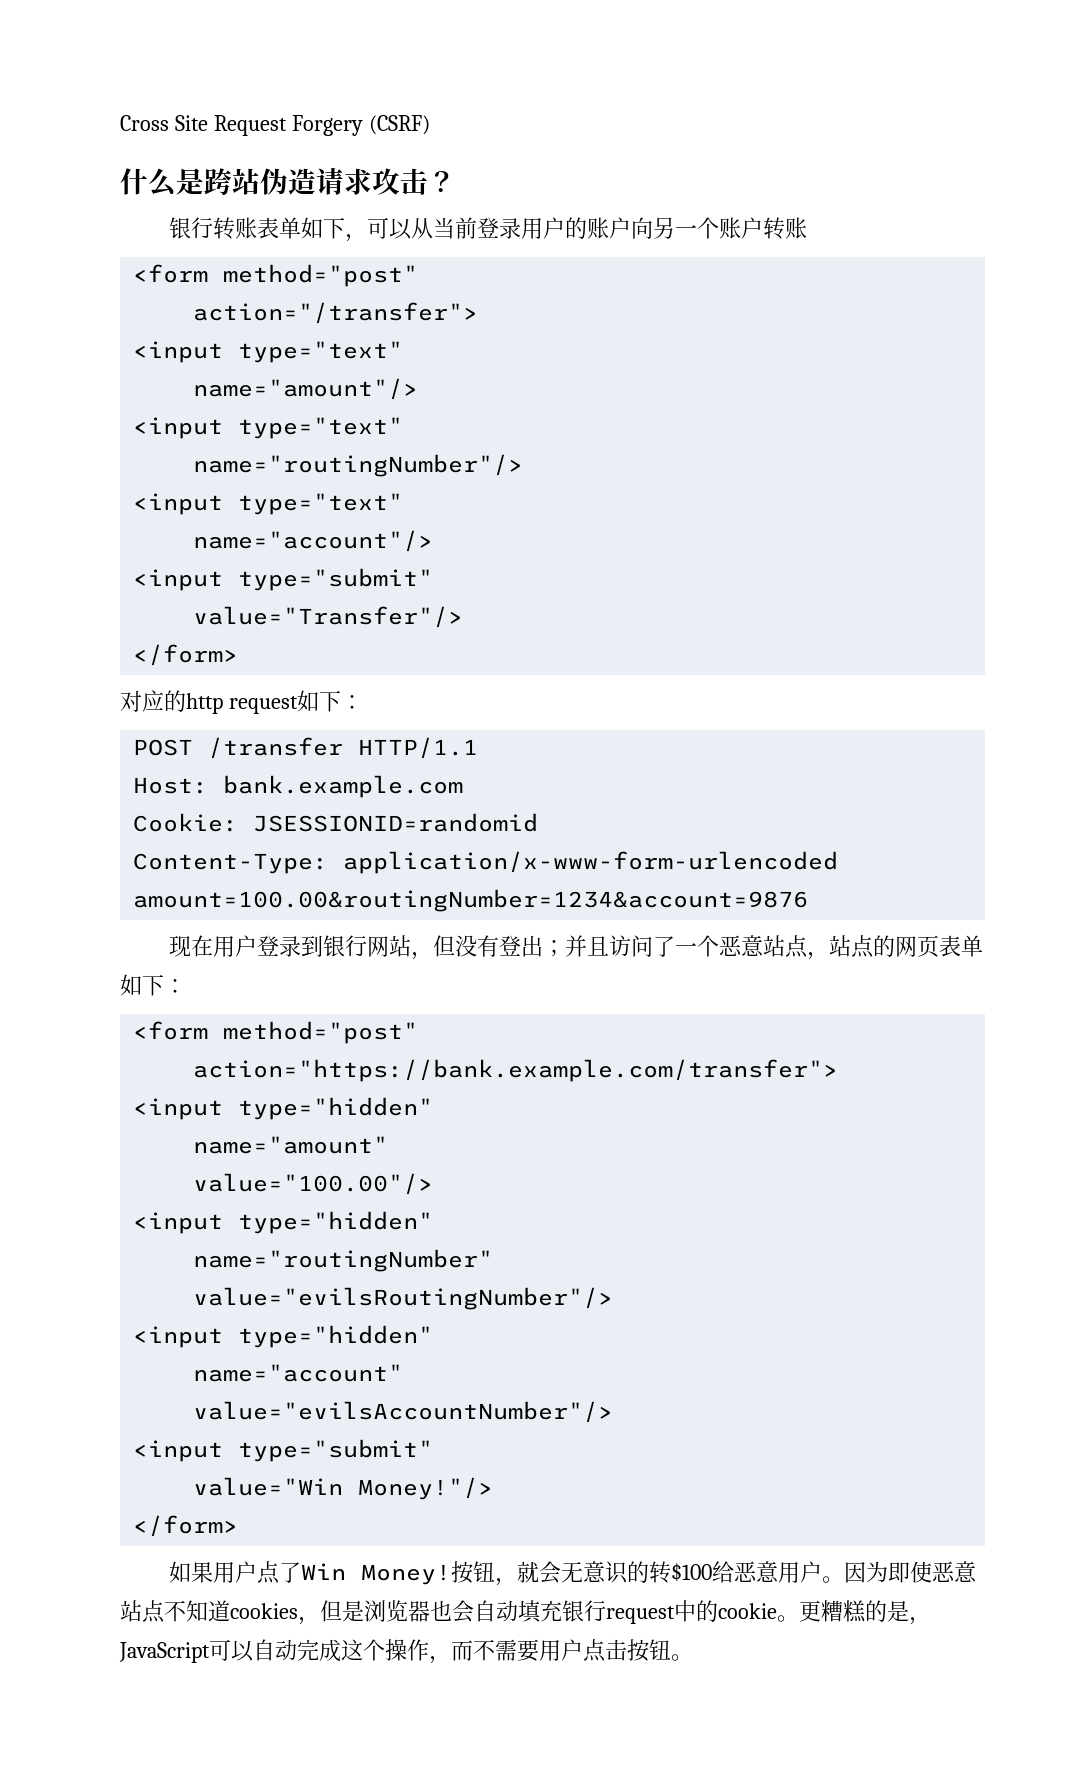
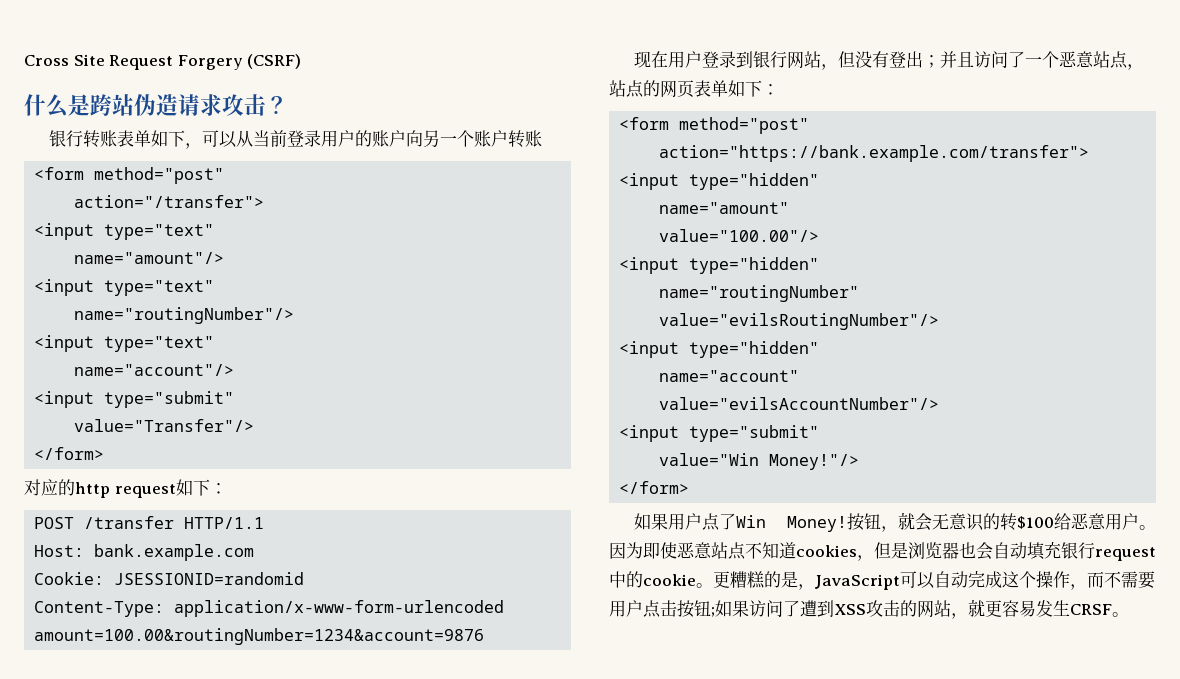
(671, 1649) none -> [711,599,1112,619] ;如果访问了遭到XSS攻击的网站，就更容易发生CRSF

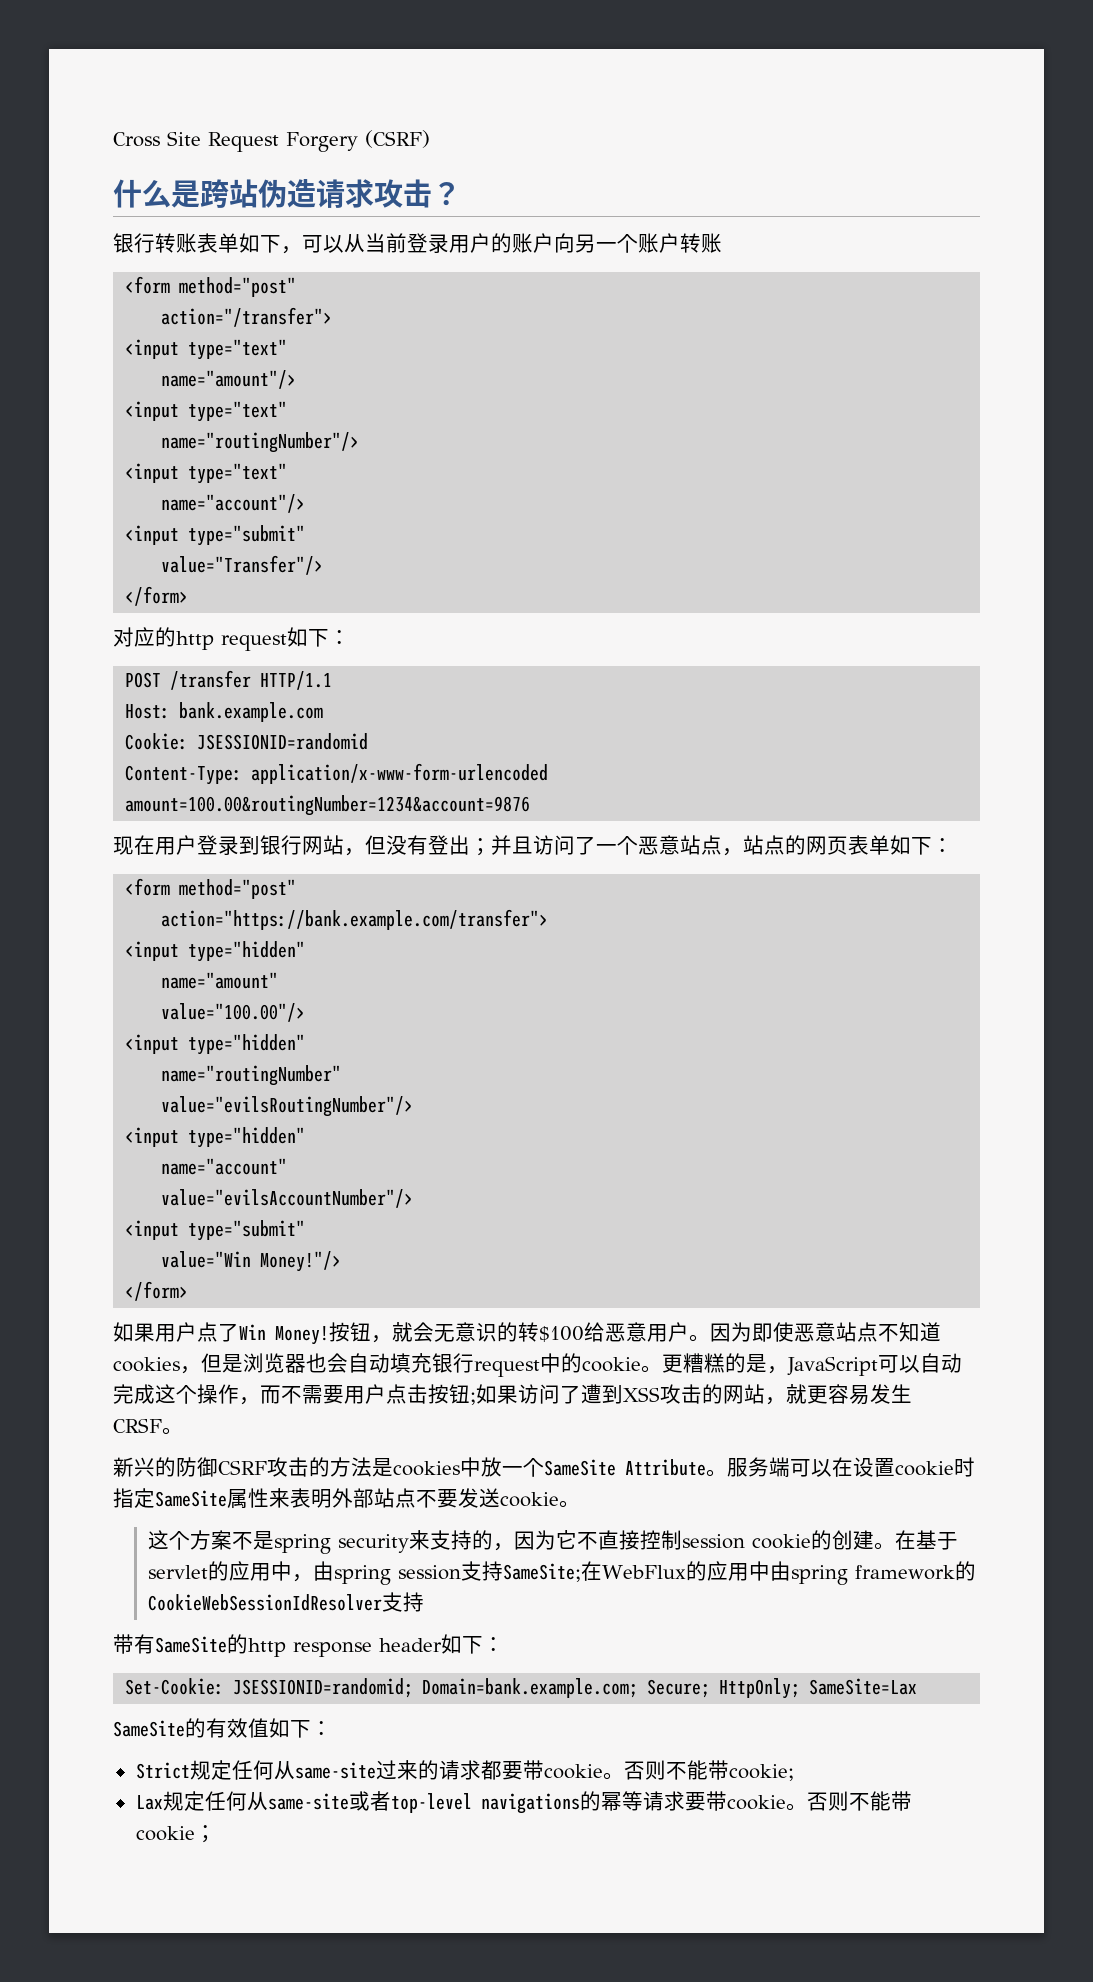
(1129, 614) none -> [113,1457,975,1477] [113,1488,580,1509] [147,1530,958,1554] [147,1561,976,1585] [147,1592,424,1612] [113,1634,504,1657] [125,1678,918,1699] [113,1718,332,1738] [135,1760,794,1781] [135,1791,912,1814] [135,1825,216,1843] // 新兴的防御CSRF攻击的方法是cookies中放一个SameSite Attribute。服务端可以在设置cookie时指定SameSite属性来表明外部站点不要发送cookie。 // 这个方案不是spring security来支持的，因为它不直接控制session cookie的创建。在基于servlet的应用中，由spring session支持SameSite;在WebFlux的应用中由spring framework的CookieWebSessionIdResolver支持 // 带有SameSite的http response header如下： // Set-Cookie: JSESSIONID=randomid; Domain=bank.example.com; Secure; HttpOnly; SameSite=Lax // SameSite的有效值如下： // Strict规定任何从same-site过来的请求都要带cookie。否则不能带cookie; // Lax规定任何从same-site或者top-level navigations的幂等请求要带cookie。否则不能带cookie；

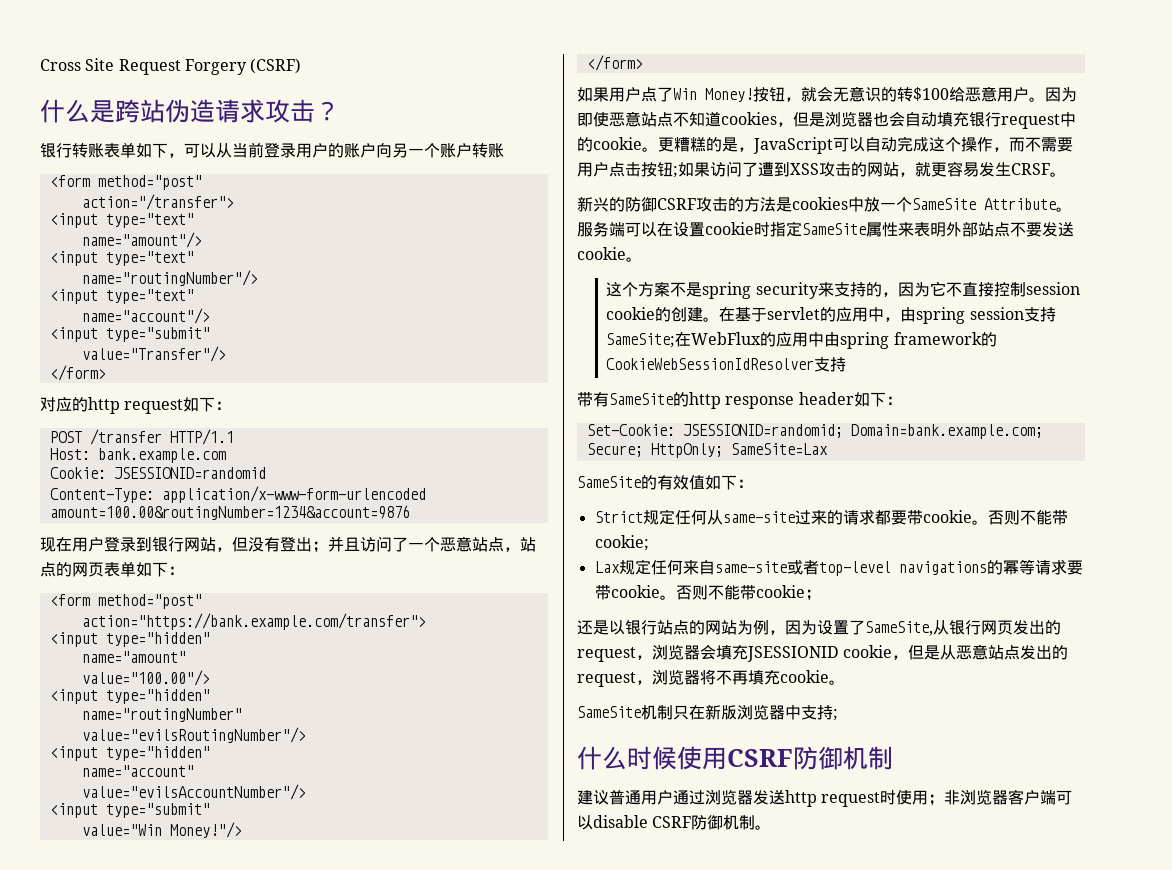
[246,1792,268,1811] 从 -> [682,560,715,575] 来自
(216, 1834) none -> [577,620,1061,636] [577,644,1069,662] [577,669,845,687] [577,704,838,721] [577,746,893,770] [577,789,1073,807] [577,815,772,830] // 还是以银行站点的网站为例，因为设置了SameSite,从银行网页发出的request，浏览器会填充JSESSIONID cookie，但是从恶意站点发出的request，浏览器将不再填充cookie。 // SameSite机制只在新版浏览器中支持; // 什么时候使用CSRF防御机制 // 建议普通用户通过浏览器发送http request时使用；非浏览器客户端可以disable CSRF防御机制。

